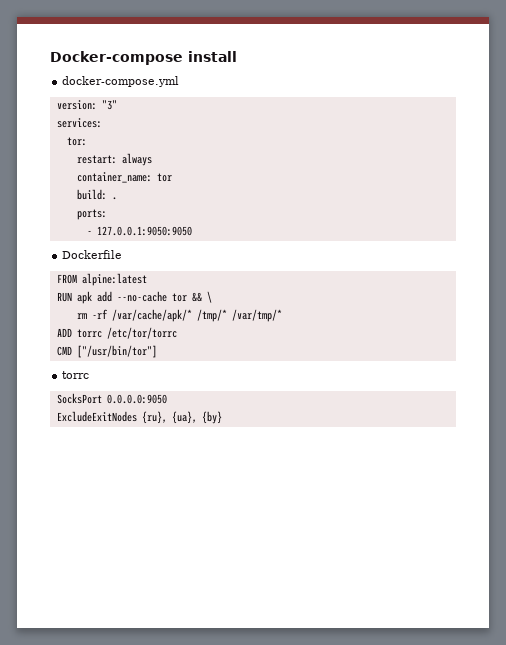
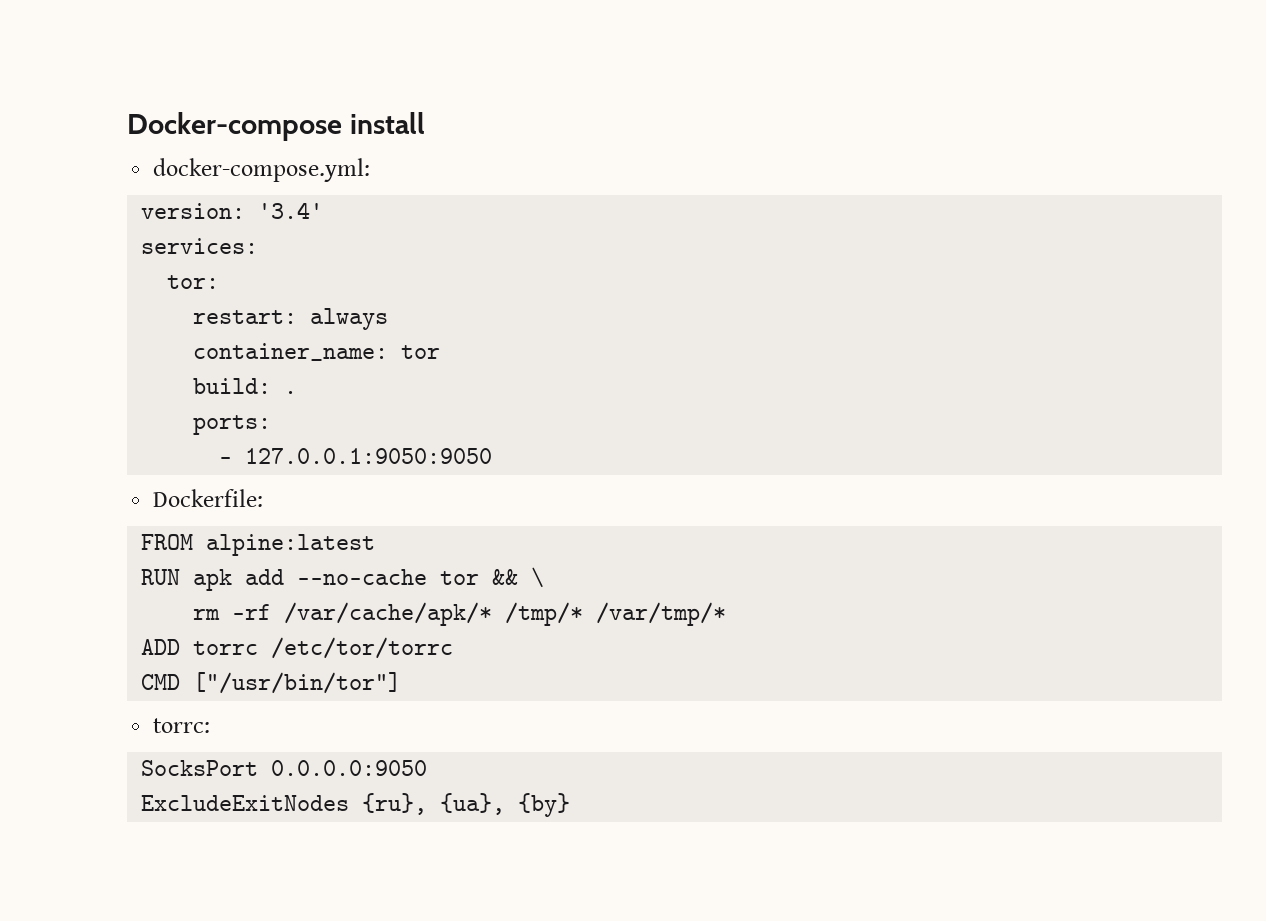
[62,76,180,87] docker-compose.yml -> [153,158,371,182] docker-compose.yml:
[101,100,117,110] "3" -> [258,202,324,219] '3.4'
[62,250,123,259] Dockerfile -> [153,489,264,507] Dockerfile:
[62,371,90,379] torrc -> [153,718,211,733] torrc:

